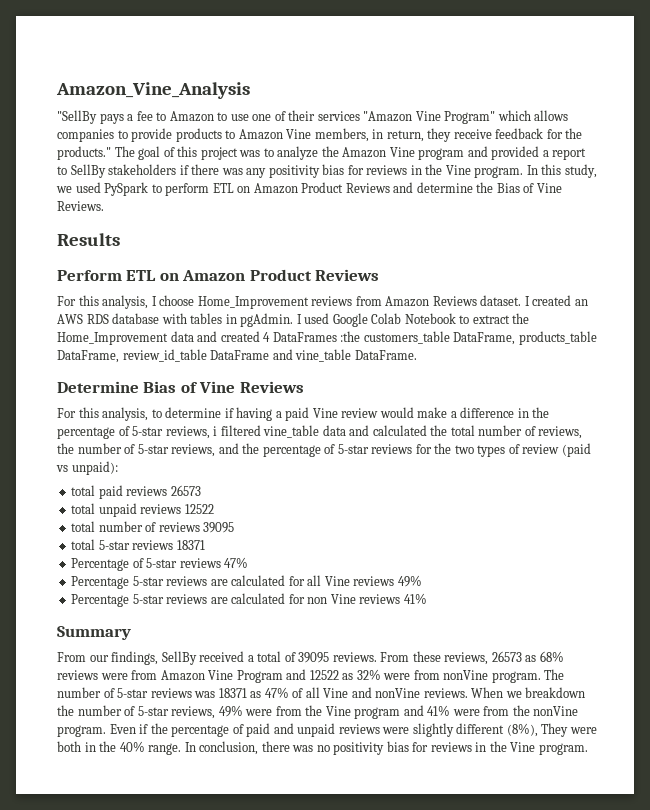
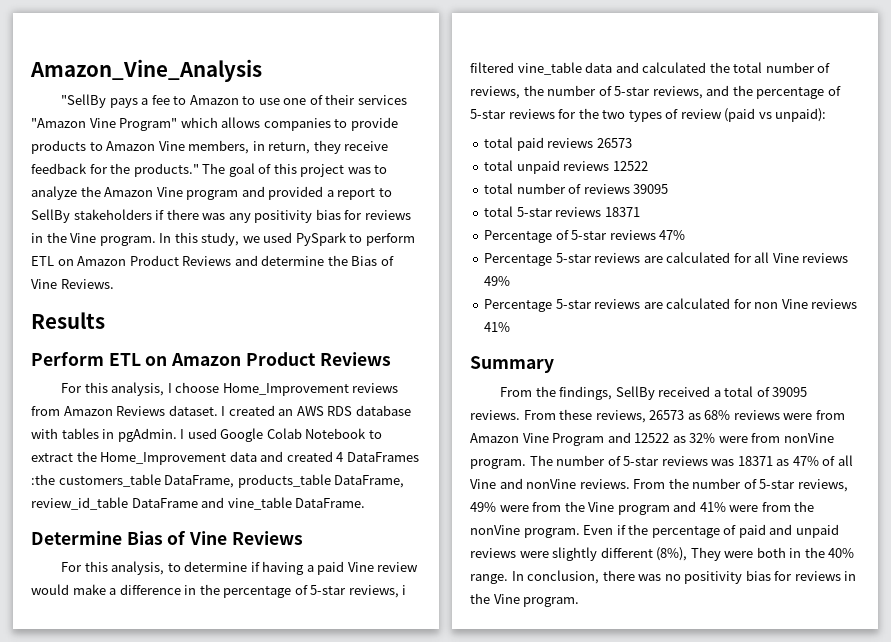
[89,655,109,662] our -> [535,386,556,397] the
[471,687,586,698] When we breakdown -> [633,479,666,489] From

